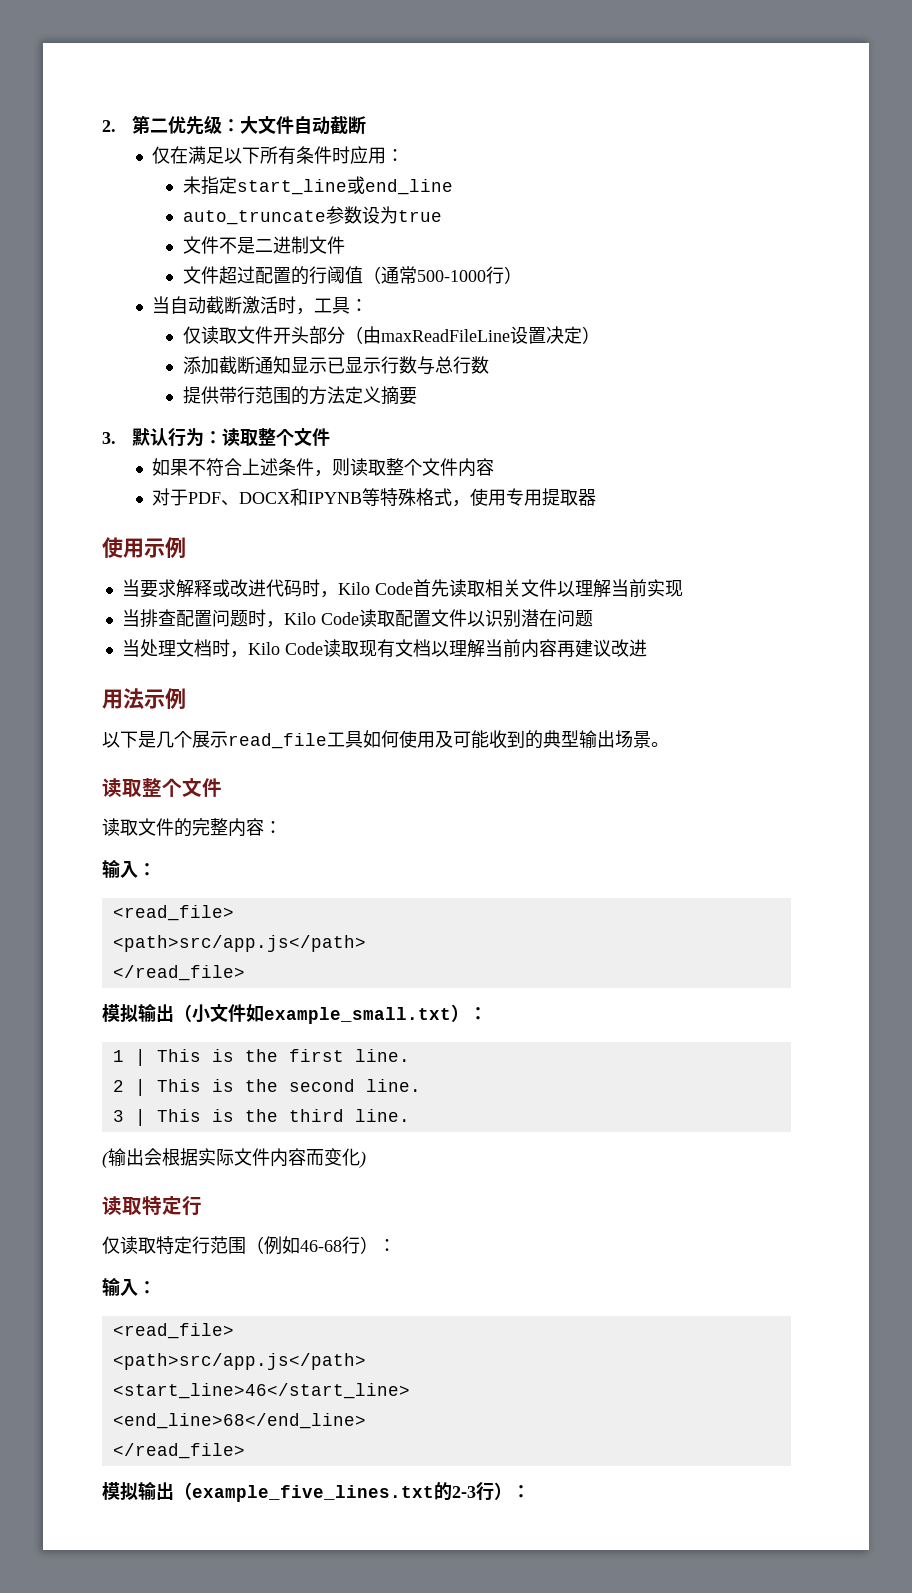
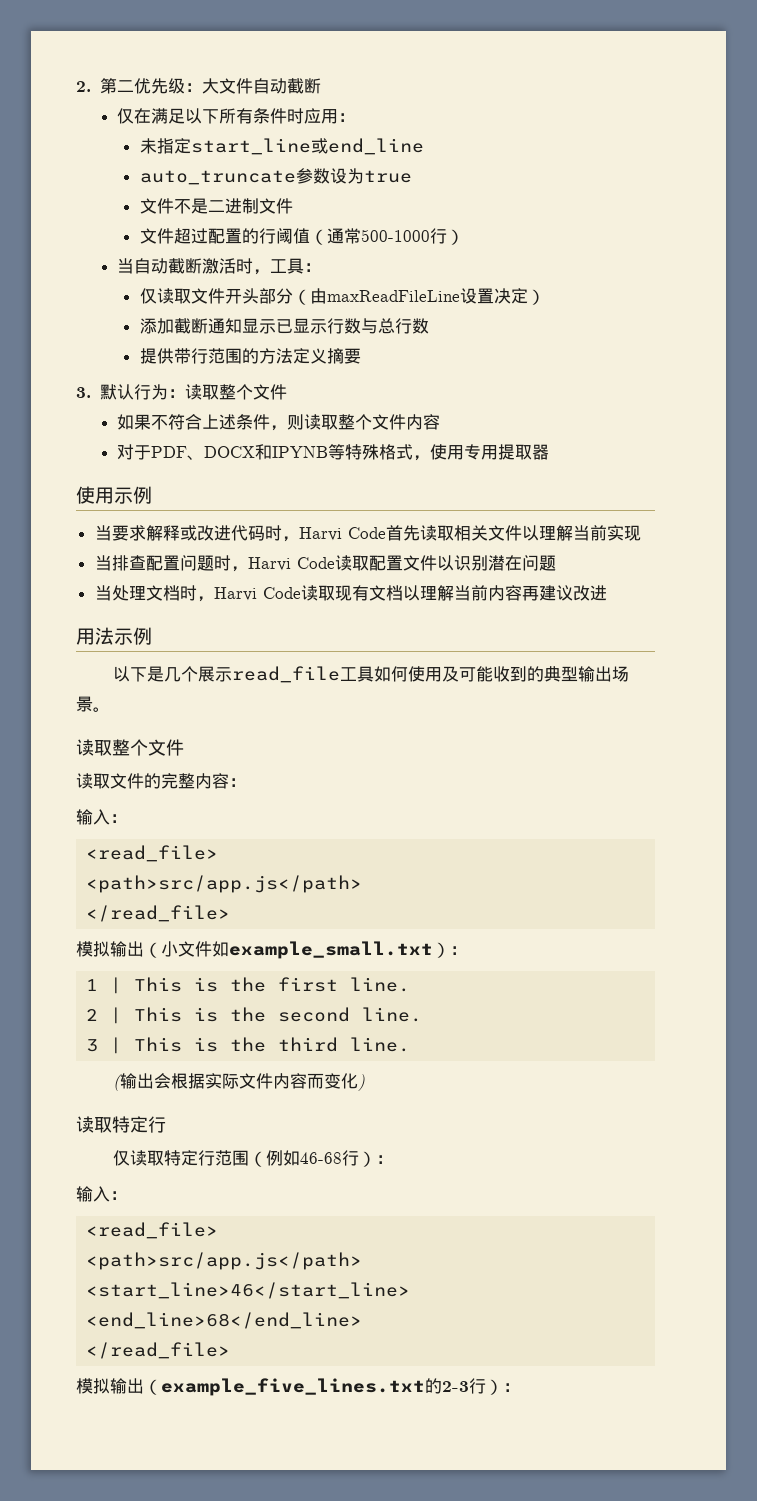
[337,582,370,595] Kilo -> [298,527,342,541] Harvi
[283,612,316,625] Kilo -> [247,557,291,571] Harvi
[247,642,280,655] Kilo -> [213,587,257,601] Harvi

